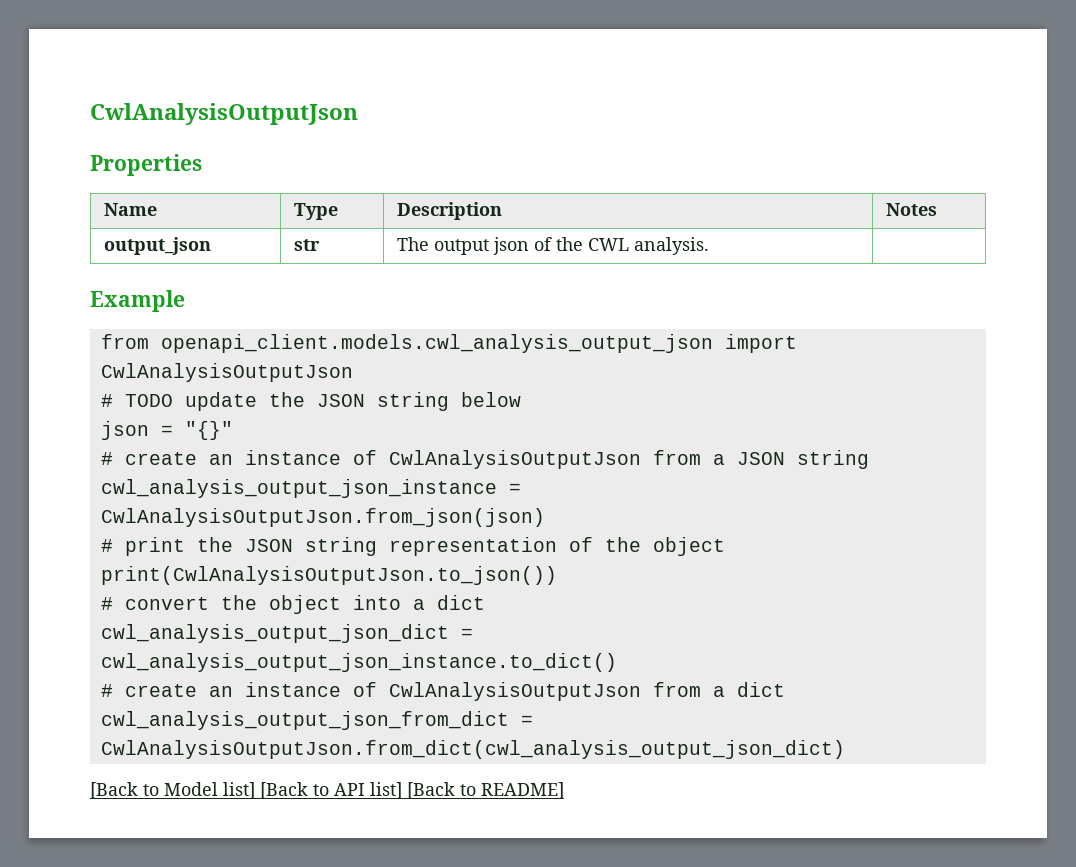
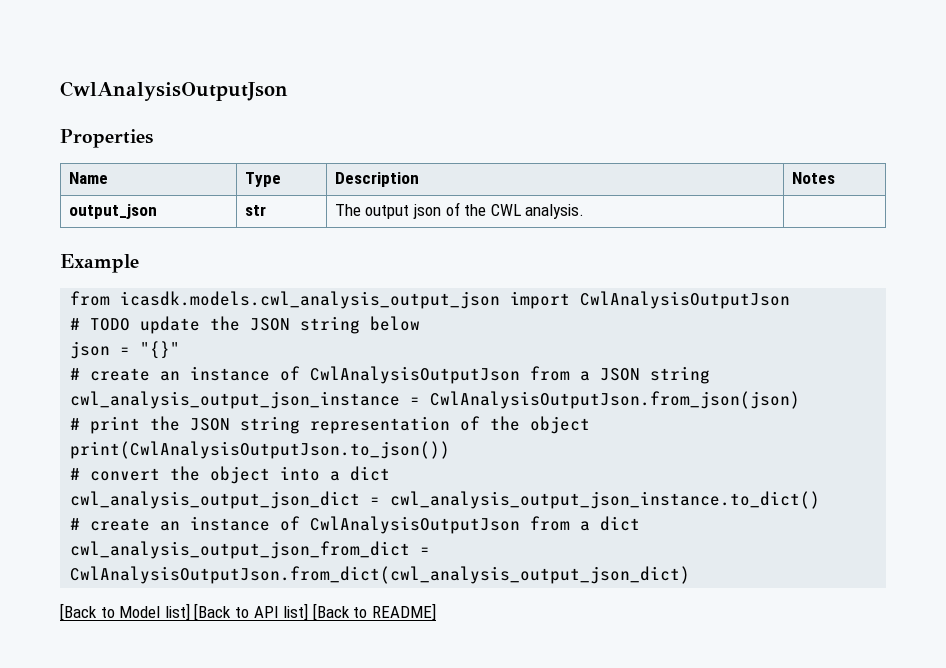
[160,334,713,353] openapi_client.models.cwl_analysis_output_json -> [120,291,501,309] icasdk.models.cwl_analysis_output_json

